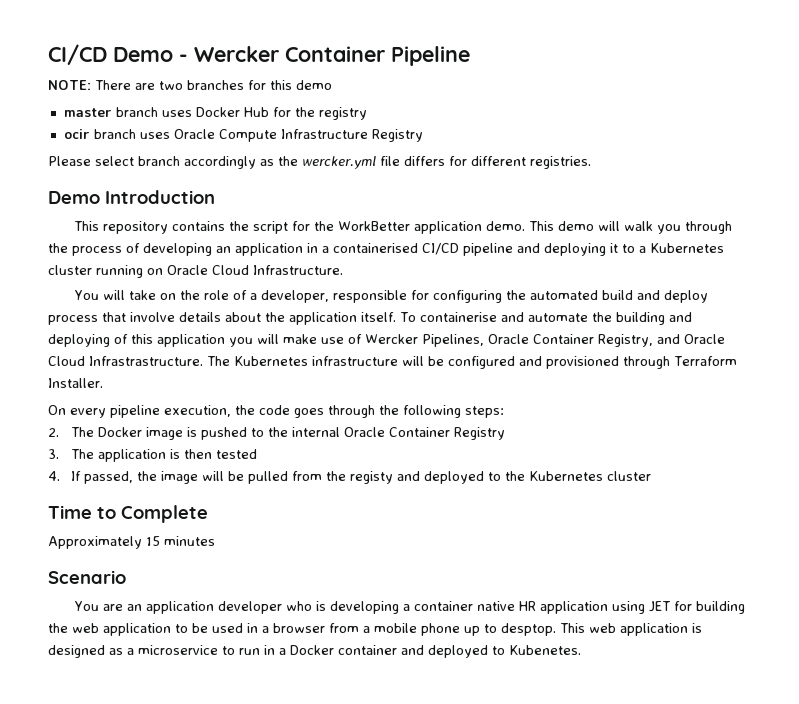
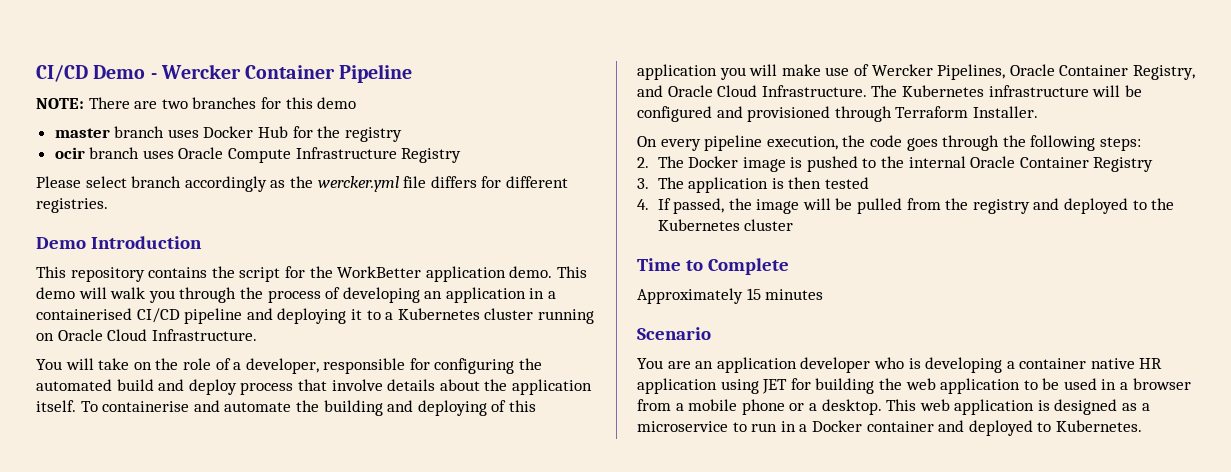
[89,356,203,366] Infrastrastructure. -> [761,85,867,97] Infrastructure.
[349,471,393,484] registy -> [972,199,1030,214] registry
[464,623,556,636] up to desptop. -> [789,399,882,415] or a desktop.
[509,645,581,655] Kubenetes. -> [1055,420,1142,432] Kubernetes.

